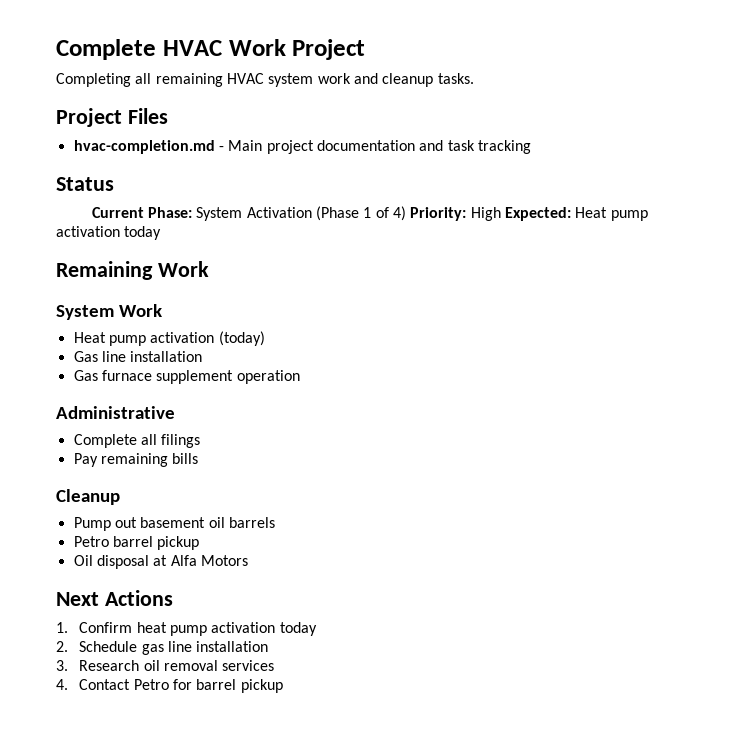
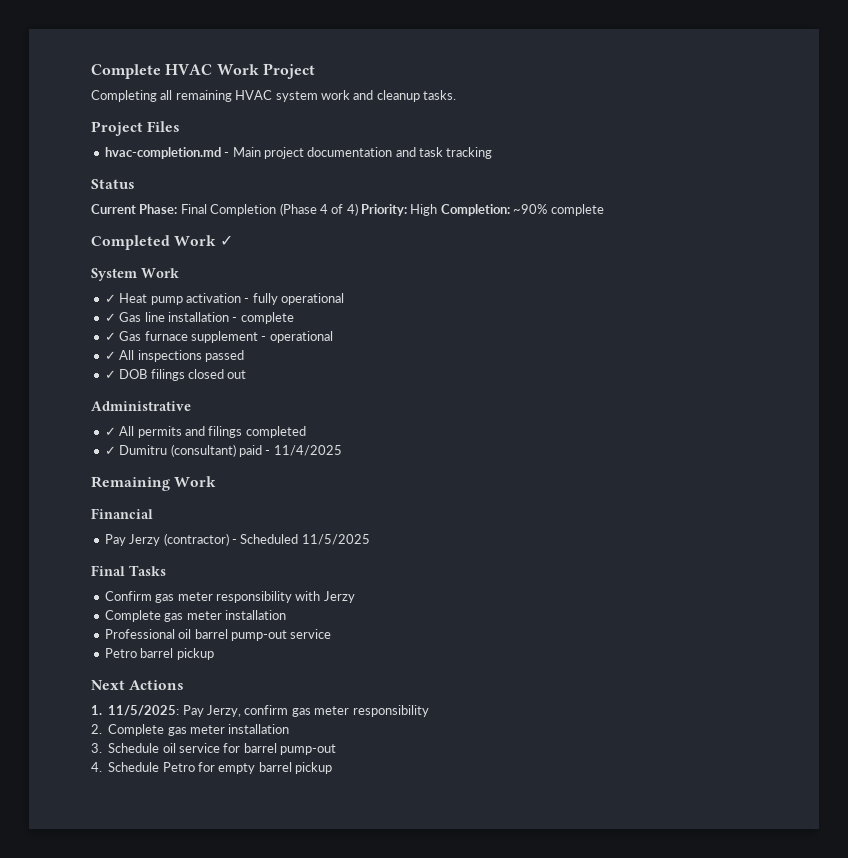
[196,206,648,221] [56,226,162,240] [56,261,209,280] [56,304,162,320] [73,331,265,346] [73,351,203,362] [73,370,300,384] [56,406,175,419] [73,434,201,448] [73,453,199,467] [56,489,120,505] [73,517,275,531] [73,536,200,550] [73,555,248,569] [56,590,173,606] [56,622,317,636] [56,641,269,655] [56,660,275,671] [56,679,131,690] System Activation (Phase 1 of 4) Priority: High Expected: Heat pump activation today // Remaining Work // System Work // Heat pump activation (today) // Gas line installation // Gas furnace supplement operation // Administrative // Complete all filings // Pay remaining bills // Cleanup // Pump out basement oil barrels // Petro barrel pickup // Oil disposal at Alfa Motors // Next Actions // 1. Confirm heat pump activation today // 2. Schedule gas line installation // 3. Research oil removal services // 4. Contact -> [180,203,604,216] [91,235,234,250] [91,268,179,281] [104,293,344,305] [104,312,294,324] [104,331,333,343] [104,350,244,362] [104,369,247,381] [91,401,191,411] [104,426,306,438] [104,444,342,457] [91,476,217,491] [91,508,153,519] [104,533,370,546] [91,565,166,576] [104,591,355,603] [104,610,286,622] [104,629,332,641] [104,648,214,660] [91,680,185,690] [91,705,429,717] [91,724,290,736] [91,743,337,755] [91,762,160,772] Final Completion (Phase 4 of 4) Priority: High Completion: ~90% complete // Completed Work ✓ // System Work // ✓ Heat pump activation - fully operational // ✓ Gas line installation - complete // ✓ Gas furnace supplement - operational // ✓ All inspections passed // ✓ DOB filings closed out // Administrative // ✓ All permits and filings completed // ✓ Dumitru (consultant) paid - 11/4/2025 // Remaining Work // Financial // Pay Jerzy (contractor) - Scheduled 11/5/2025 // Final Tasks // Confirm gas meter responsibility with Jerzy // Complete gas meter installation // Professional oil barrel pump-out service // Petro barrel pickup // Next Actions // 1. 11/5/2025: Pay Jerzy, confirm gas meter responsibility // 2. Complete gas meter installation // 3. Schedule oil service for barrel pump-out // 4. Schedule
(192, 684) none -> [218,763,256,774] empty

